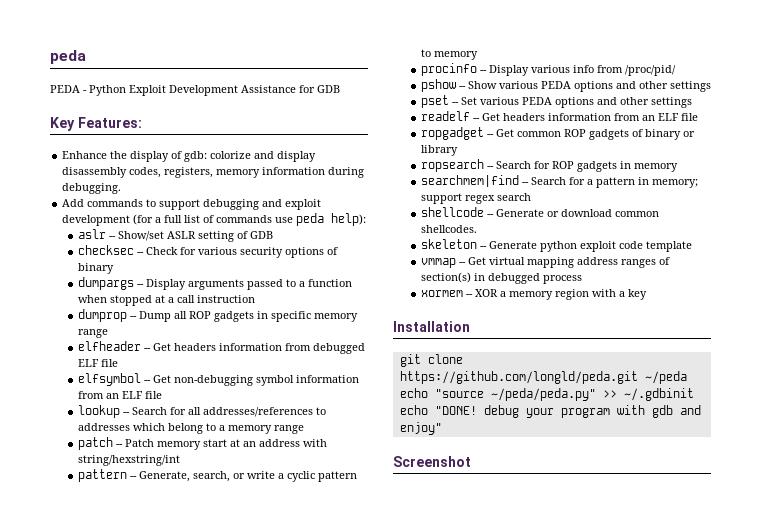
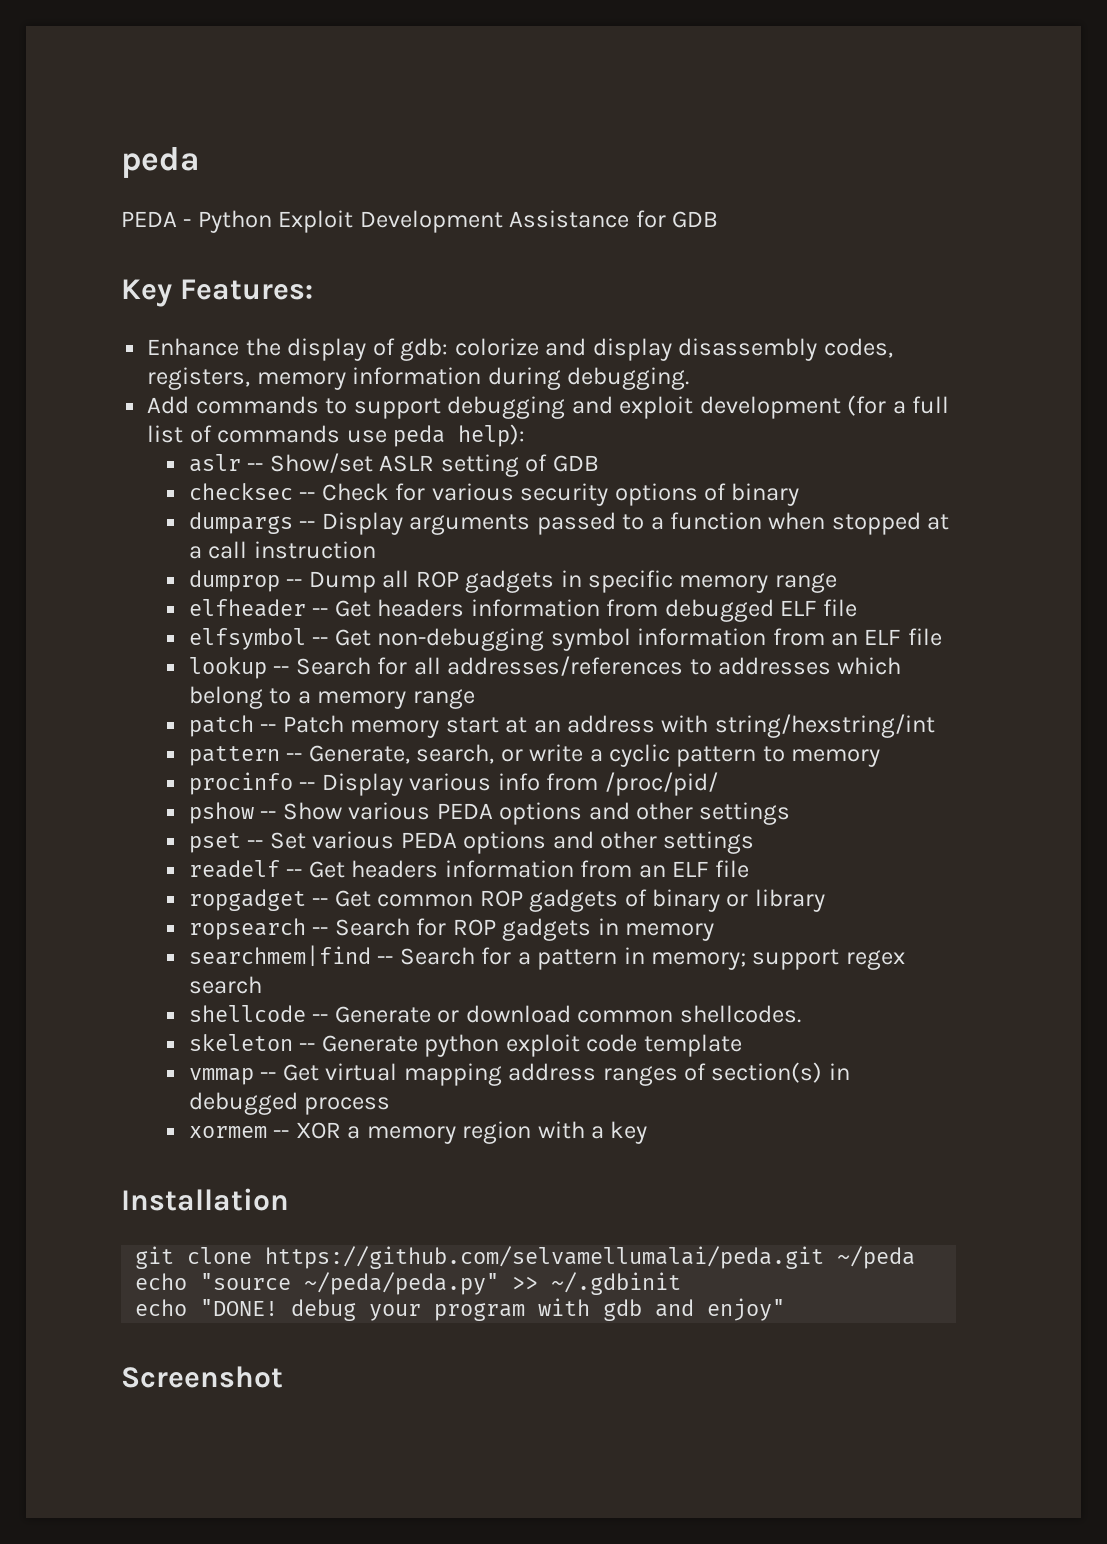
[399,371,638,384] https://github.com/longld/peda.git -> [265,1246,825,1269] https://github.com/selvamellumalai/peda.git

